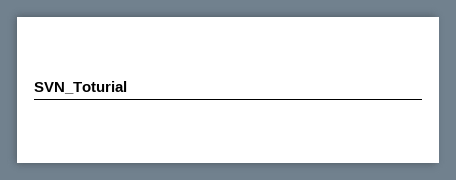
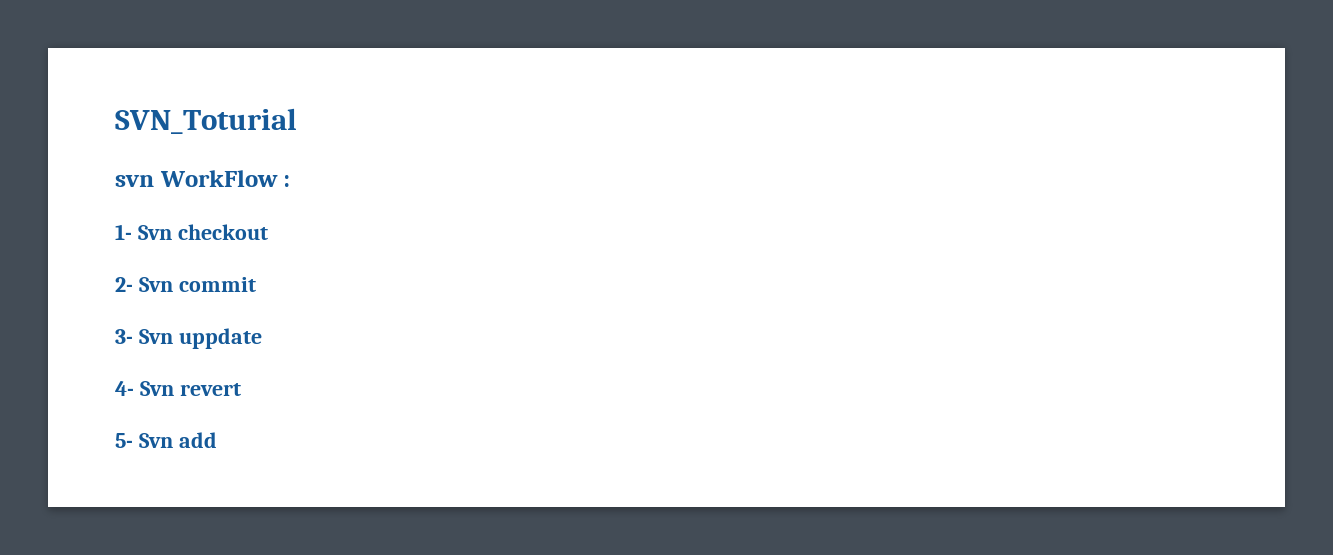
(127, 87) none -> [115,170,291,187] [115,224,268,240] [115,277,256,292] [115,328,262,349] [115,381,241,396] [115,432,217,448] // svn WorkFlow : // 1- Svn checkout // 2- Svn commit // 3- Svn uppdate // 4- Svn revert // 5- Svn add

